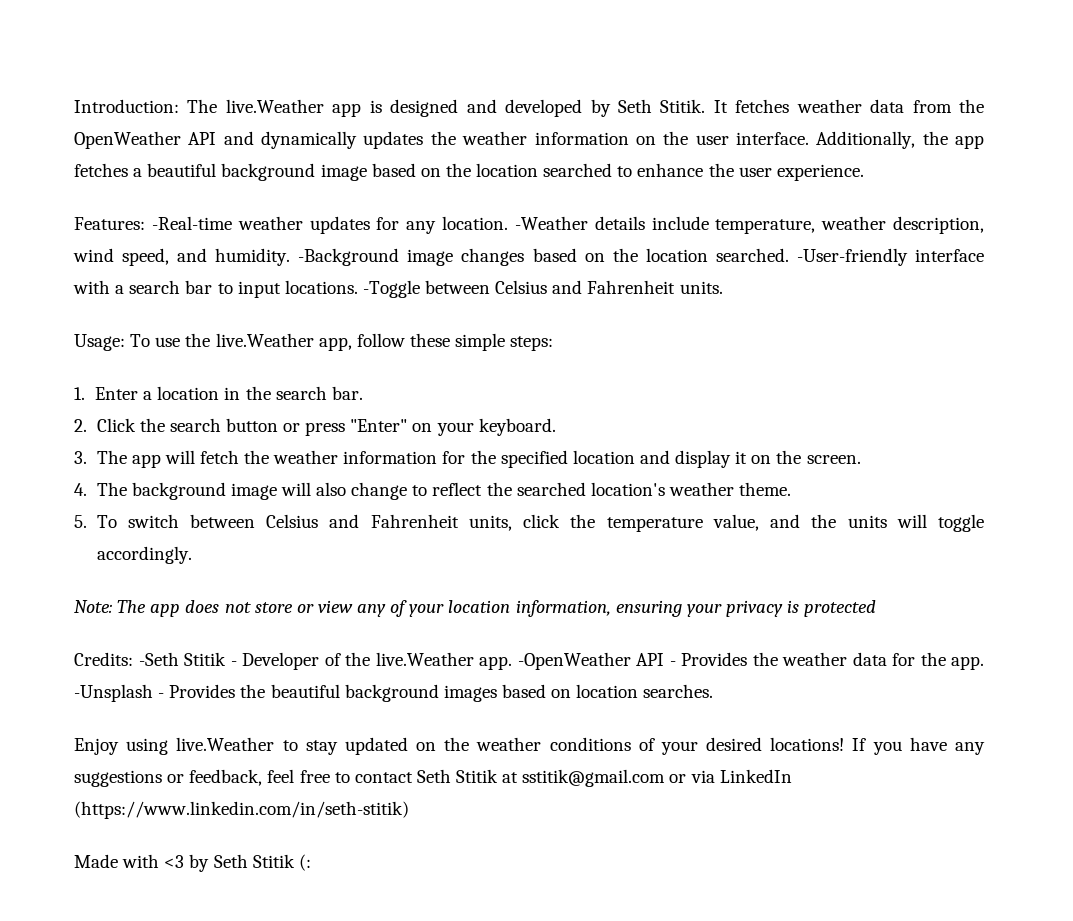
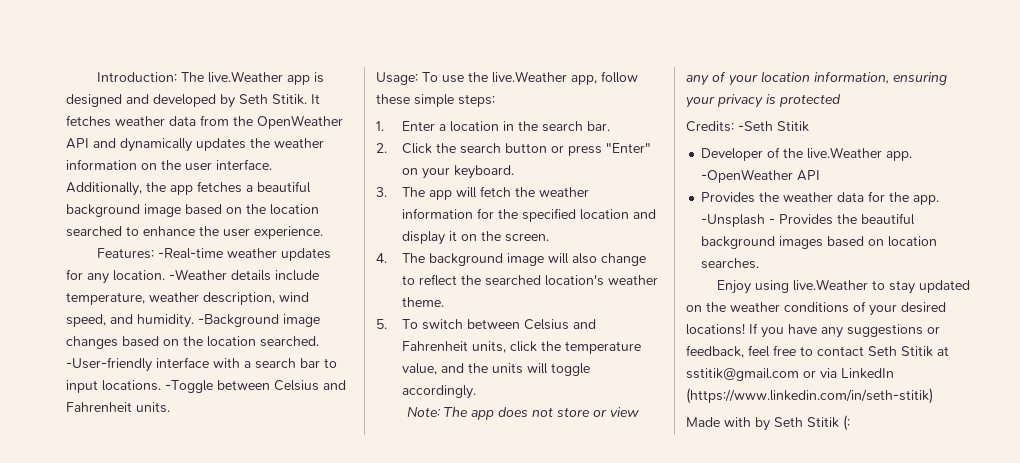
[230,661,237,666] - -> (809, 126) //
[669,661,676,666] - -> (821, 175) //
[164,855,185,868] <3 -> (751, 422) none

